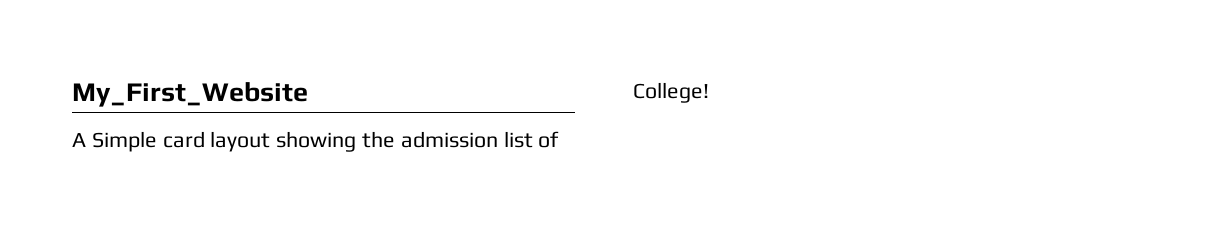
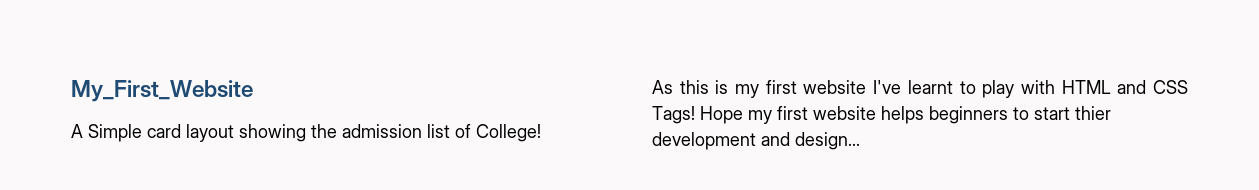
(709, 92) none -> [652,80,1188,98] [652,106,1111,124] [652,132,860,150] // As this is my first website I've learnt to play with HTML and CSS Tags! Hope my first website helps beginners to start thier development and design...

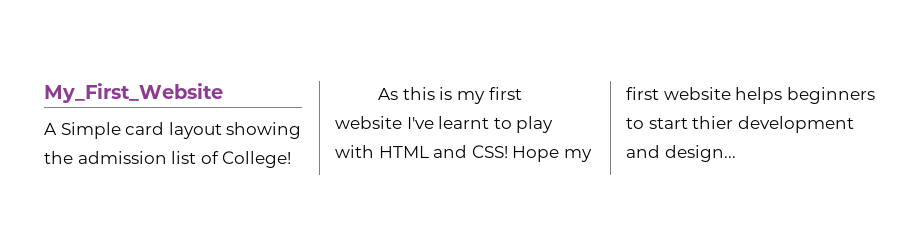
[1153,80,1188,94] [652,106,695,124] CSS Tags! -> [471,145,508,158] CSS!

